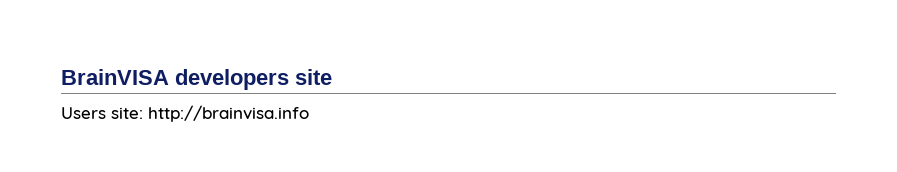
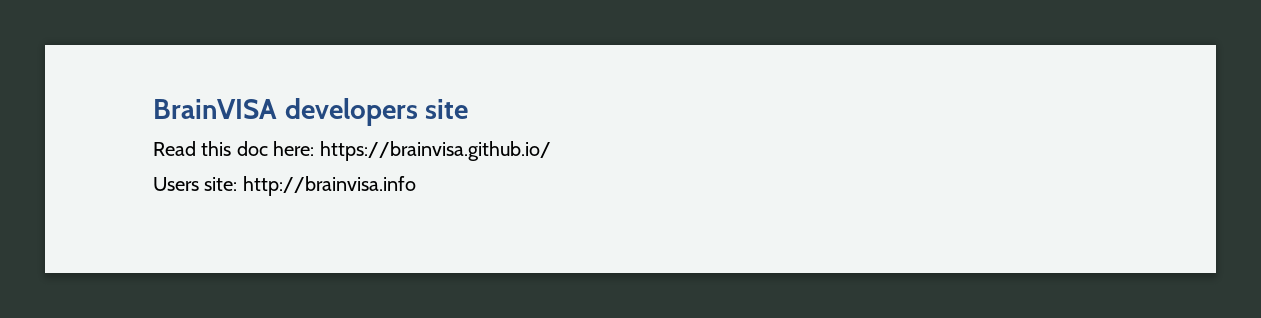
(332, 77) none -> [153,141,551,161] // Read this doc here: https://brainvisa.github.io/

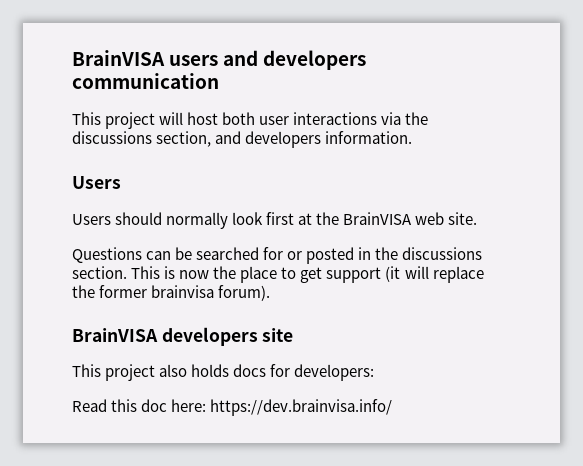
[153,98,469,126] BrainVISA developers site -> [72,50,367,70] [72,73,219,89] [72,112,429,129] [72,131,413,148] [72,176,121,189] [72,212,478,229] [72,247,483,264] [72,266,484,283] [72,285,271,301] [72,327,294,346] [72,364,375,381] BrainVISA users and developers communication // This project will host both user interactions via the discussions section, and developers information. // Users // Users should normally look first at the BrainVISA web site. // Questions can be searched for or posted in the discussions section. This is now the place to get support (it will replace the former brainvisa forum). // BrainVISA developers site // This project also holds docs for developers:
[319,141,551,161] [153,176,416,196] https://brainvisa.github.io/ // Users site: http://brainvisa.info -> [210,399,393,416] https://dev.brainvisa.info/

